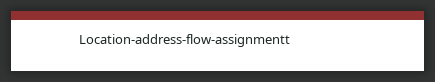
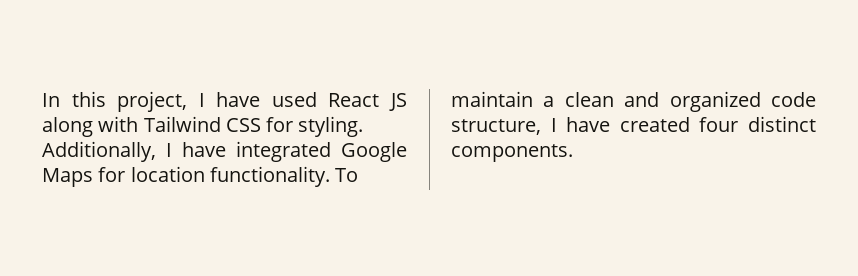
[79,34,290,47] Location-address-flow-assignmentt -> [42,91,407,112] [42,116,364,137] [42,141,407,162] [42,166,359,187] [451,91,816,112] [451,116,816,135] [451,144,573,162] In this project, I have used React JS along with Tailwind CSS for styling. Additionally, I have integrated Google Maps for location functionality. To maintain a clean and organized code structure, I have created four distinct components.

